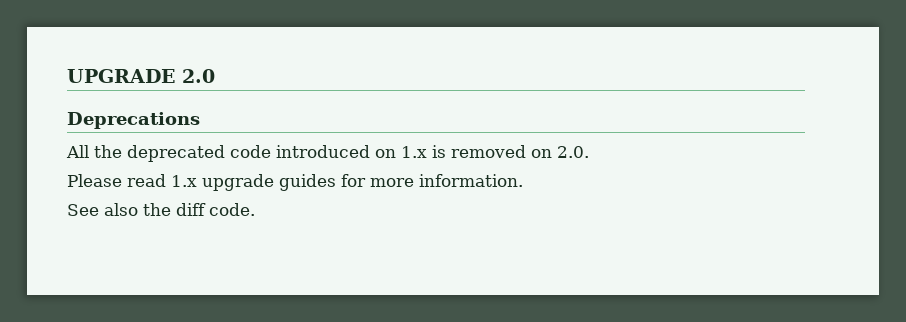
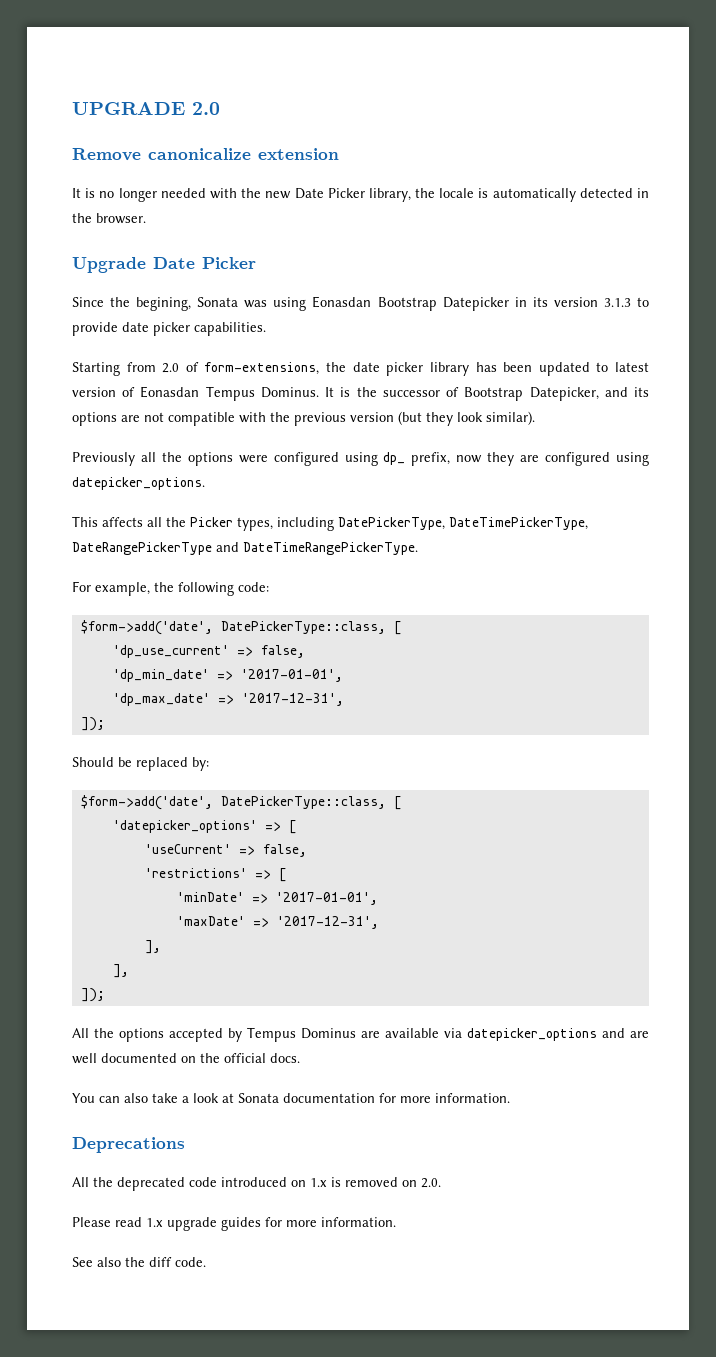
(215, 76) none -> [72,148,339,161] [72,188,649,202] [72,213,146,224] [72,257,256,273] [72,296,650,311] [72,322,266,336] [72,362,650,376] [72,386,650,401] [72,411,535,426] [72,452,649,466] [72,477,205,490] [72,516,588,531] [72,542,418,555] [72,581,269,596] [80,620,401,635] [112,645,305,658] [112,669,343,682] [112,693,344,706] [80,717,105,731] [72,757,209,771] [80,795,401,810] [112,820,296,834] [144,844,307,857] [144,868,286,882] [176,892,378,905] [176,916,379,929] [144,940,161,954] [112,964,129,978] [80,988,105,1002] [72,1027,649,1042] [72,1053,300,1064] [72,1093,510,1103] // Remove canonicalize extension // It is no longer needed with the new Date Picker library, the locale is automatically detected in the browser. // Upgrade Date Picker // Since the begining, Sonata was using Eonasdan Bootstrap Datepicker in its version 3.1.3 to provide date picker capabilities. // Starting from 2.0 of form-extensions, the date picker library has been updated to latest version of Eonasdan Tempus Dominus. It is the successor of Bootstrap Datepicker, and its options are not compatible with the previous version (but they look similar). // Previously all the options were configured using dp_ prefix, now they are configured using datepicker_options. // This affects all the Picker types, including DatePickerType, DateTimePickerType, DateRangePickerType and DateTimeRangePickerType. // For example, the following code: // $form->add('date', DatePickerType::class, [ // 'dp_use_current' => false, // 'dp_min_date' => '2017-01-01', // 'dp_max_date' => '2017-12-31', // ]); // Should be replaced by: // $form->add('date', DatePickerType::class, [ // 'datepicker_options' => [ // 'useCurrent' => false, // 'restrictions' => [ // 'minDate' => '2017-01-01', // 'maxDate' => '2017-12-31', // ], // ], // ]); // All the options accepted by Tempus Dominus are available via datepicker_options and are well documented on the official docs. // You can also take a look at Sonata documentation for more information.

